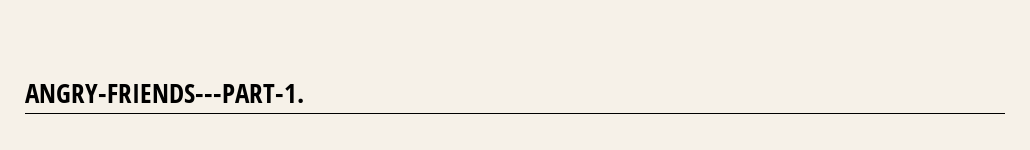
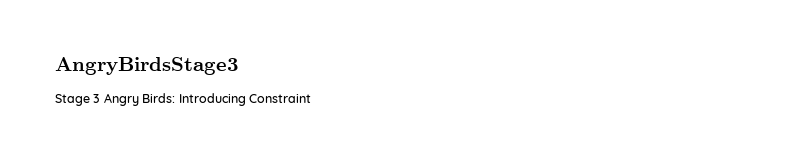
[25,84,304,103] ANGRY-FRIENDS---PART-1. -> [55,57,239,75] [55,93,311,106] AngryBirdsStage3 // Stage 3 Angry Birds: Introducing Constraint

